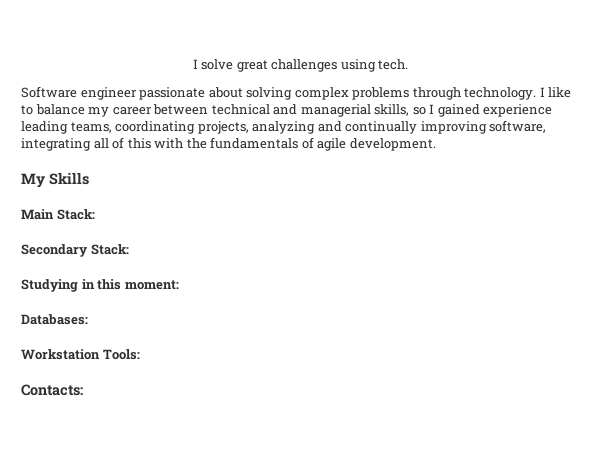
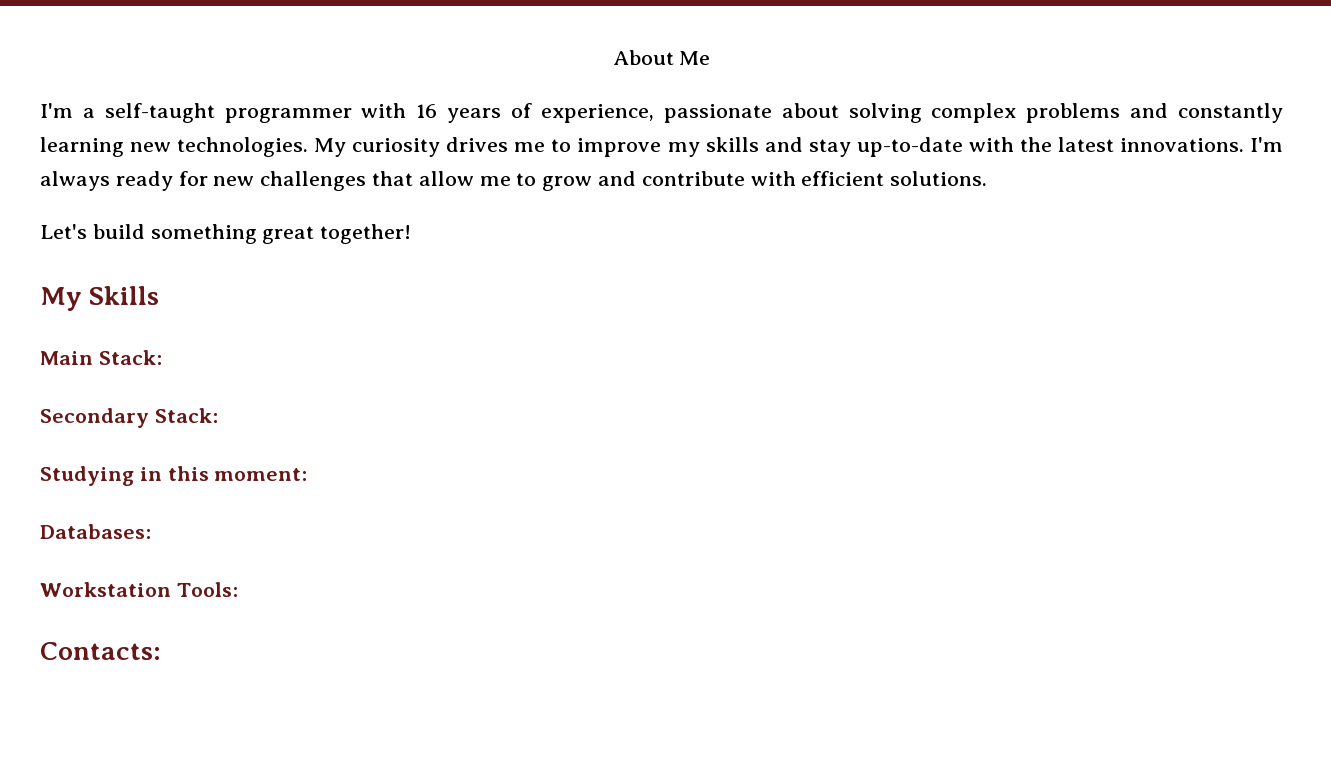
[192,59,409,72] [21,86,137,100] I solve great challenges using tech. // Software engineer -> [612,50,711,65] [40,103,654,123] About Me // I'm a self-taught programmer with 16 years of experience,
[412,87,572,100] [21,104,553,117] [21,120,547,134] [21,137,436,151] through technology. I like to balance my career between technical and managerial skills, so I gained experience leading teams, coordinating projects, analyzing and continually improving software, integrating all of this with the fundamentals of agile development. -> [1130,103,1283,123] [40,137,1283,157] [40,171,988,191] [40,224,412,244] and constantly learning new technologies. My curiosity drives me to improve my skills and stay up-to-date with the latest innovations. I'm always ready for new challenges that allow me to grow and contribute with efficient solutions. // Let's build something great together!

